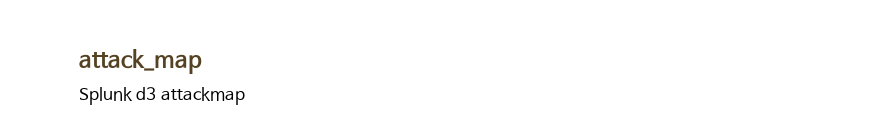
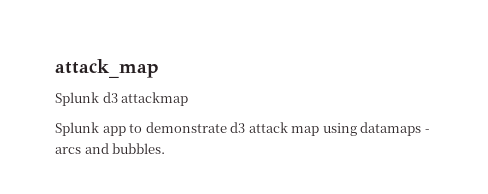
(245, 96) none -> [55,122,430,136] [55,143,166,154] // Splunk app to demonstrate d3 attack map using datamaps - arcs and bubbles.

